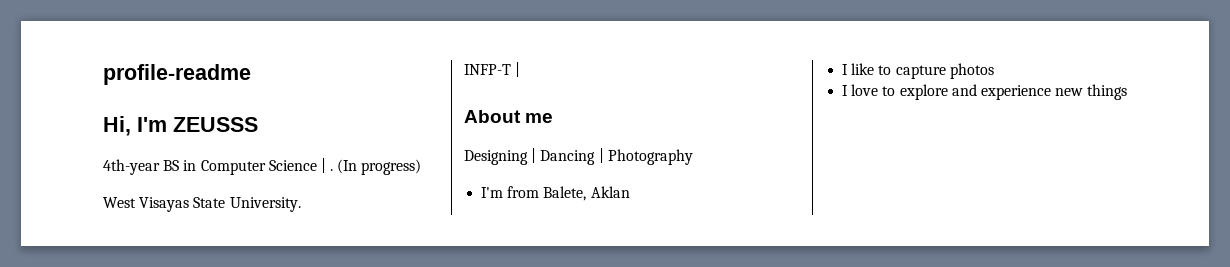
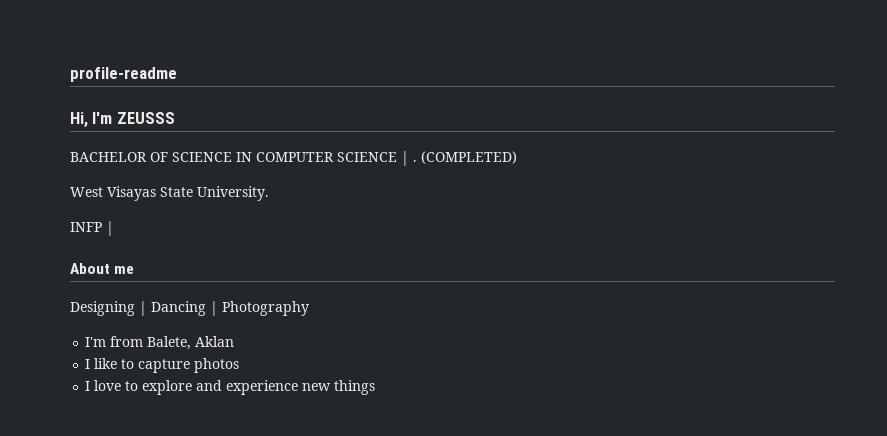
[103,158,422,175] 4th-year BS in Computer Science | . (In progress) -> [70,151,517,166] BACHELOR OF SCIENCE IN COMPUTER SCIENCE | . (COMPLETED)
[464,64,511,75] INFP-T -> [70,222,102,232] INFP

